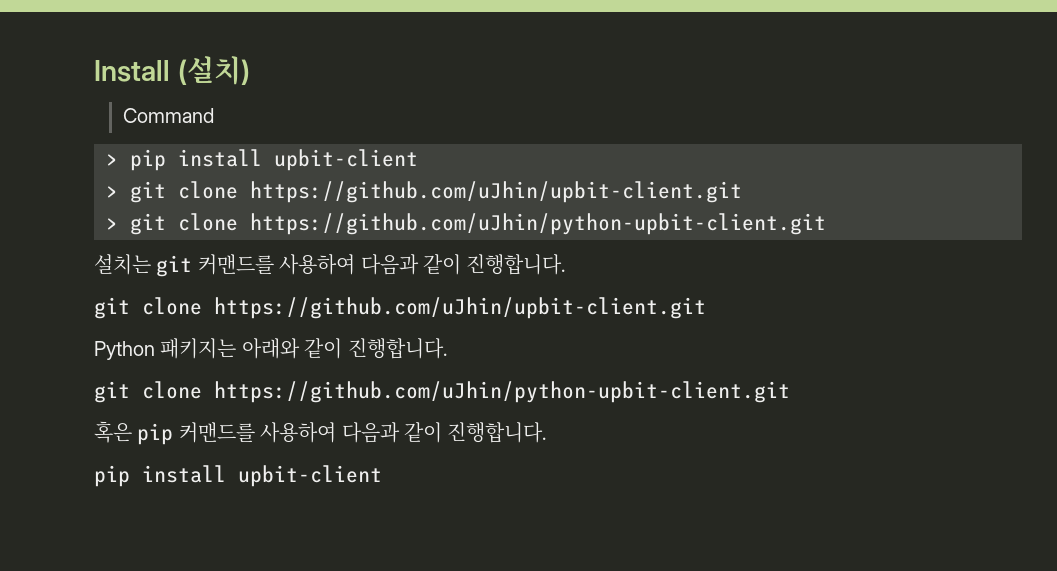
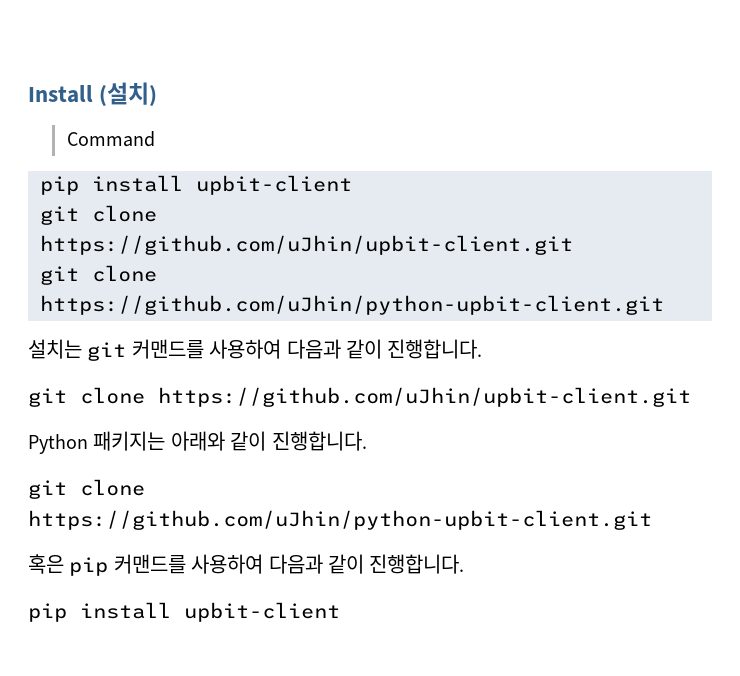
[106,154,118,166] > -> (155, 139) none
[106,181,742,203] [106,218,118,230] > git clone https://github.com/uJhin/upbit-client.git // > -> [40,205,157,225] [40,235,573,255] git clone https://github.com/uJhin/upbit-client.git //

